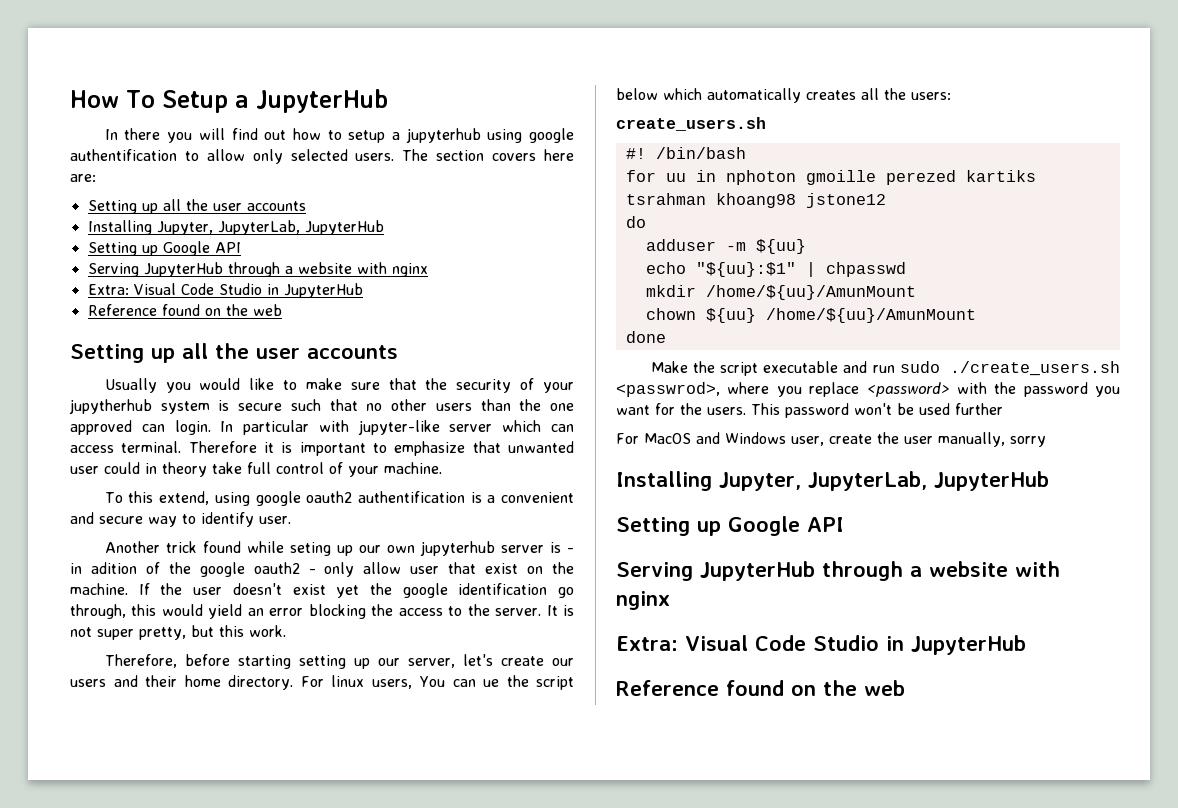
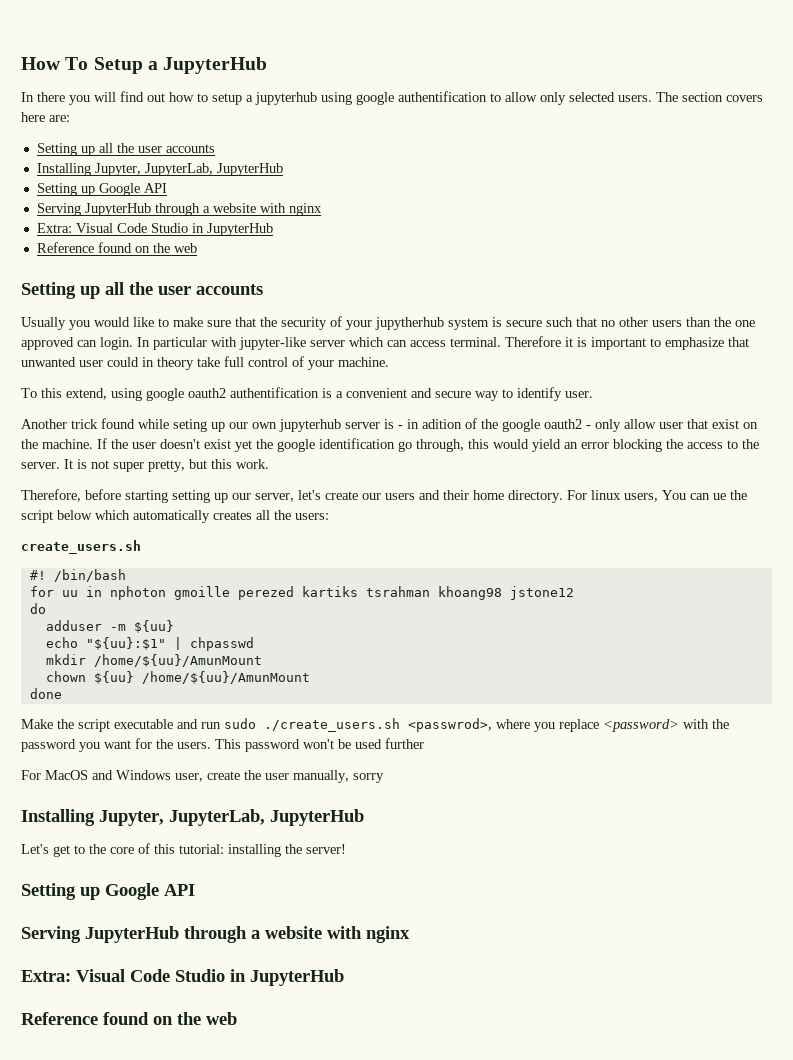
(1049, 481) none -> [21,843,346,857] // Let's get to the core of this tutorial: installing the server!

